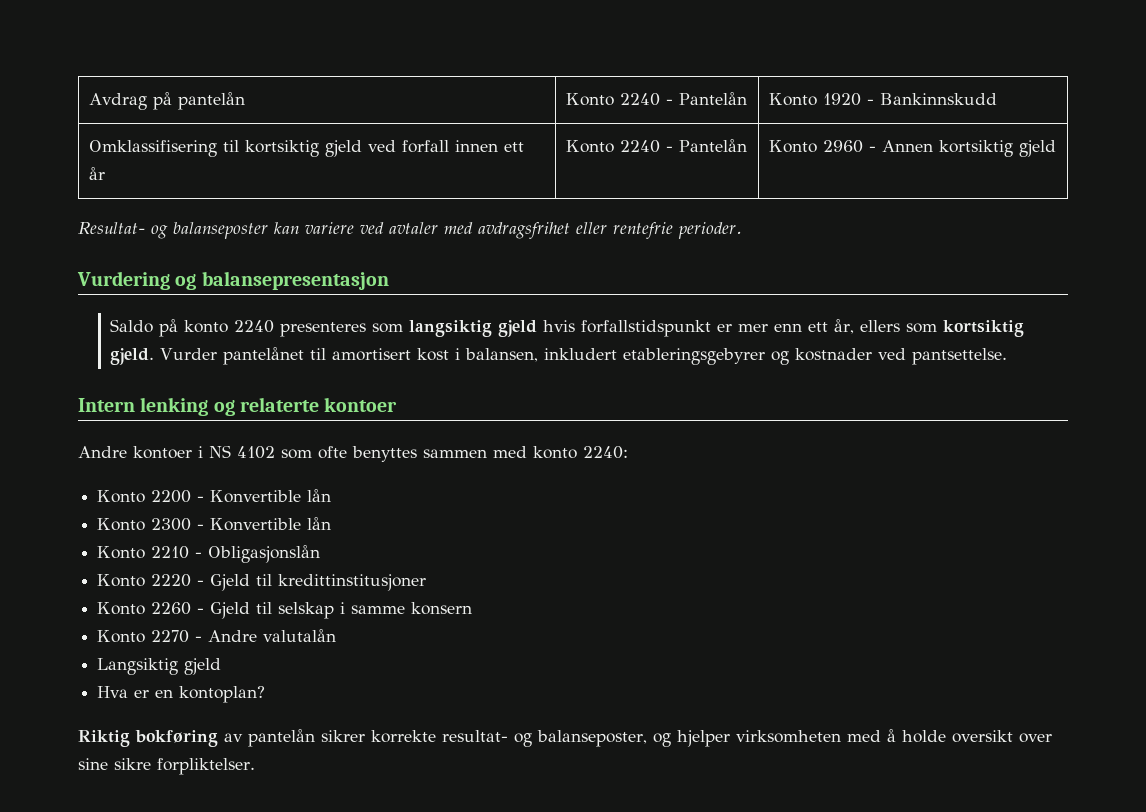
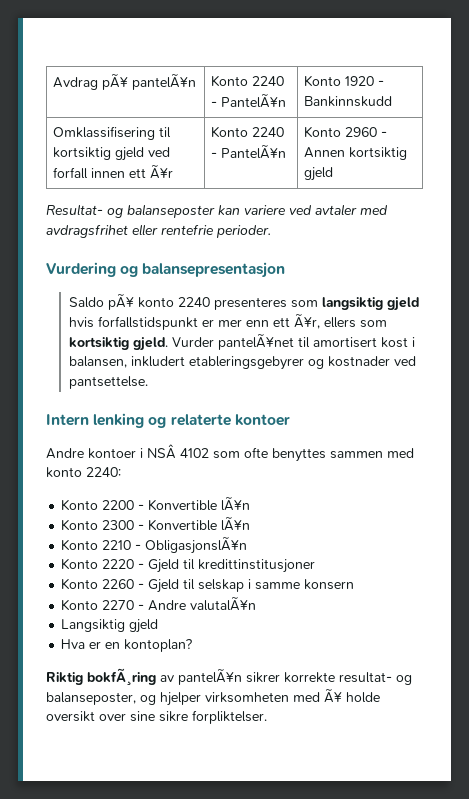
[152,92,245,110] [565,92,747,106] på pantelån | Konto 2240 - Pantelån -> [101,73,196,90] [210,75,284,87] [210,93,286,108] pÃ¥ pantelÃ¥n | Konto 2240 - PantelÃ¥n
[88,167,105,180] [565,139,747,153] år | Konto 2240 - Pantelån -> [149,164,173,179] [210,126,284,138] [210,144,286,159] Ã¥r | Konto 2240 - PantelÃ¥n
[159,319,179,337] på -> [108,293,135,310] pÃ¥
[834,319,855,334] år, -> [294,313,321,329] Ã¥r,
[223,347,305,365] pantelånet -> [218,333,295,350] pantelÃ¥net
[209,445,231,458] NS -> [147,444,176,459] NSÂ
[307,489,332,502] lån -> [221,496,251,511] lÃ¥n
[307,517,332,530] lån -> [221,516,251,531] lÃ¥n
[208,545,321,563] Obligasjonslån -> [145,536,248,554] ObligasjonslÃ¥n
[263,629,337,642] valutalån -> [190,596,257,611] valutalÃ¥n
[135,729,315,747] bokføring av pantelån -> [87,668,242,685] bokfÃ¸ring av pantelÃ¥n
[887,729,896,742] å -> [324,688,342,703] Ã¥

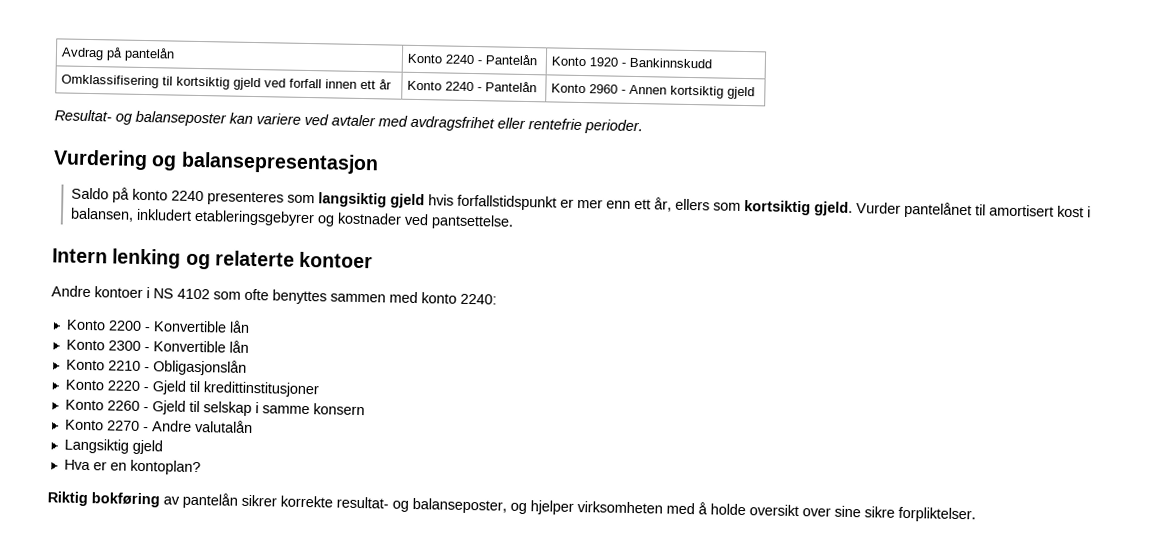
[101,73,196,90] [210,75,284,87] [210,93,286,108] pÃ¥ pantelÃ¥n | Konto 2240 - PantelÃ¥n -> [106,47,176,62] [407,53,539,66] på pantelån | Konto 2240 - Pantelån
[149,164,173,179] [210,126,284,138] [210,144,286,159] Ã¥r | Konto 2240 - PantelÃ¥n -> [379,79,393,90] [407,80,538,93] år | Konto 2240 - Pantelån
[108,293,135,310] pÃ¥ -> [112,187,131,203] på
[294,313,321,329] Ã¥r, -> [654,197,673,212] år,
[218,333,295,350] pantelÃ¥net -> [904,201,973,219] pantelånet
[147,444,176,459] NSÂ -> [153,288,174,299] NS
[221,496,251,511] lÃ¥n -> [228,320,250,333] lån
[221,516,251,531] lÃ¥n -> [228,340,249,353] lån
[145,536,248,554] ObligasjonslÃ¥n -> [152,359,247,376] Obligasjonslån
[190,596,257,611] valutalÃ¥n -> [194,419,253,434] valutalån
[87,668,242,685] bokfÃ¸ring av pantelÃ¥n -> [91,492,238,509] bokføring av pantelån
[324,688,342,703] Ã¥ -> [698,502,708,515] å

